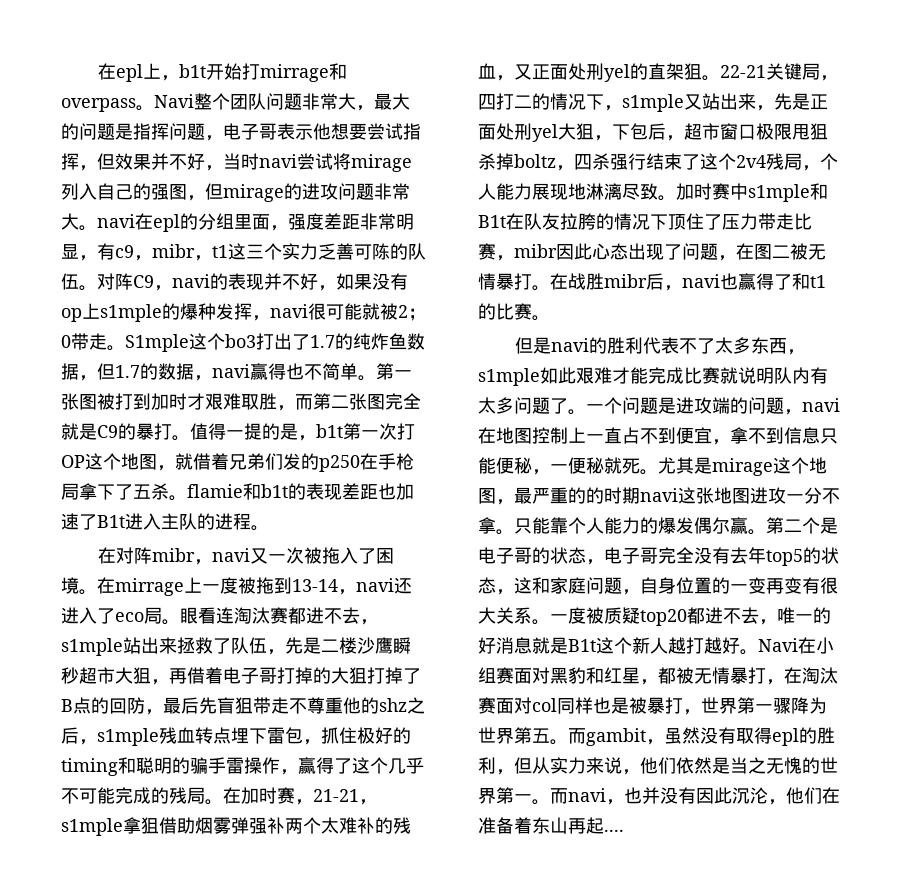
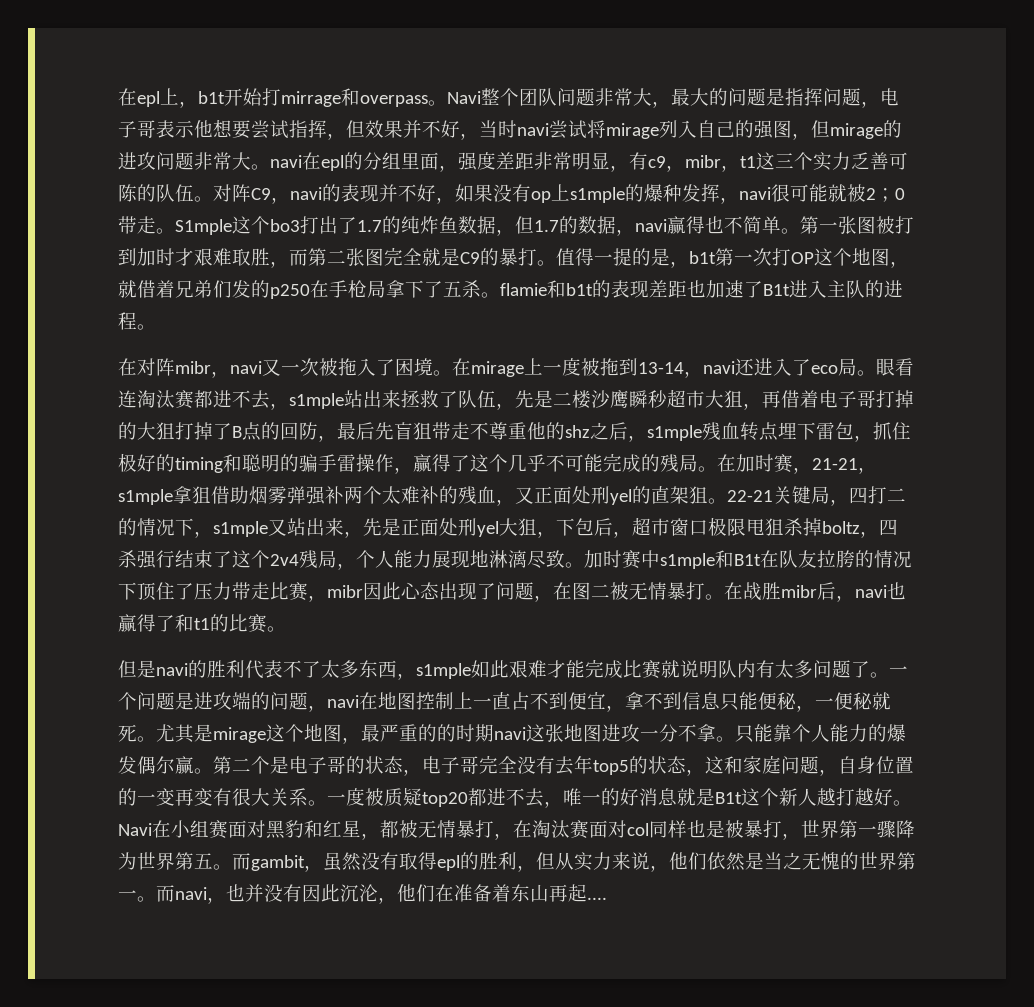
[115,578,184,596] mirrage -> [471,361,524,377] mirage

